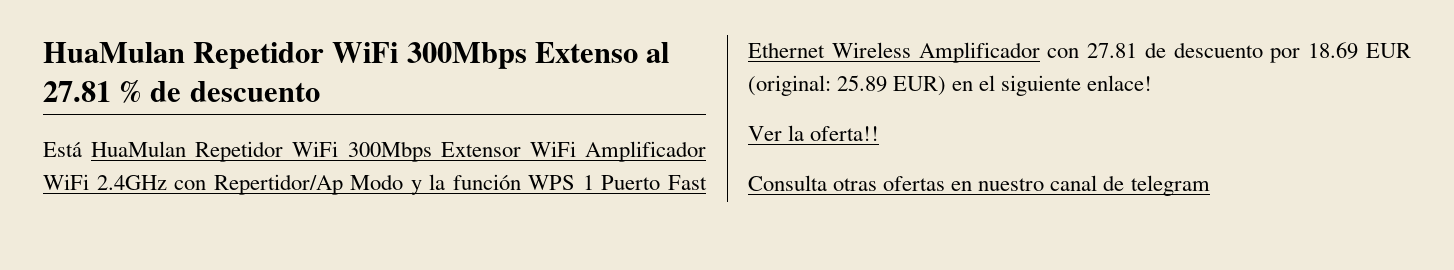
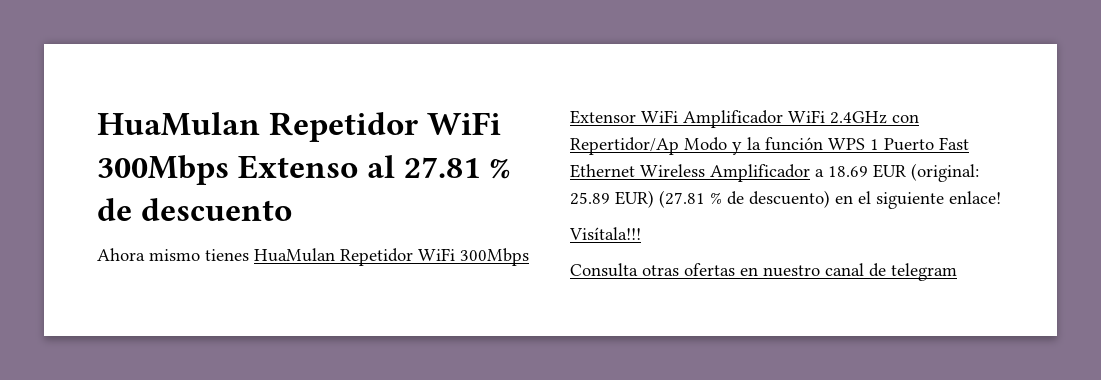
[43,142,82,157] Está -> [97,248,249,261] Ahora mismo tienes
[1047,42,1301,63] con 27.81 de descuento por -> [815,169,824,177] a
(947, 86) none -> [659,190,830,208] (27.81 % de descuento)
[748,125,880,141] Ver la oferta!! -> [569,227,641,240] Visítala!!!

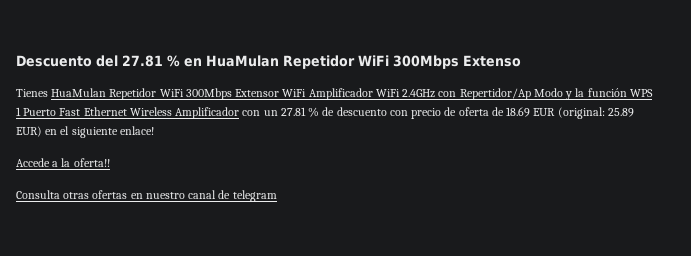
(97, 124) none -> [16,55,202,67] Descuento del 27.81 % en
[367,155,511,179] [97,198,293,221] [97,248,249,261] al 27.81 % de descuento // Ahora mismo tienes -> [16,89,48,97] // Tienes
[815,169,824,177] a -> [242,107,504,119] con un 27.81 % de descuento con precio de oferta de
[659,190,830,208] (27.81 % de descuento) -> (42, 131) none
[569,227,641,240] Visítala!!! -> [16,158,110,167] Accede a la oferta!!

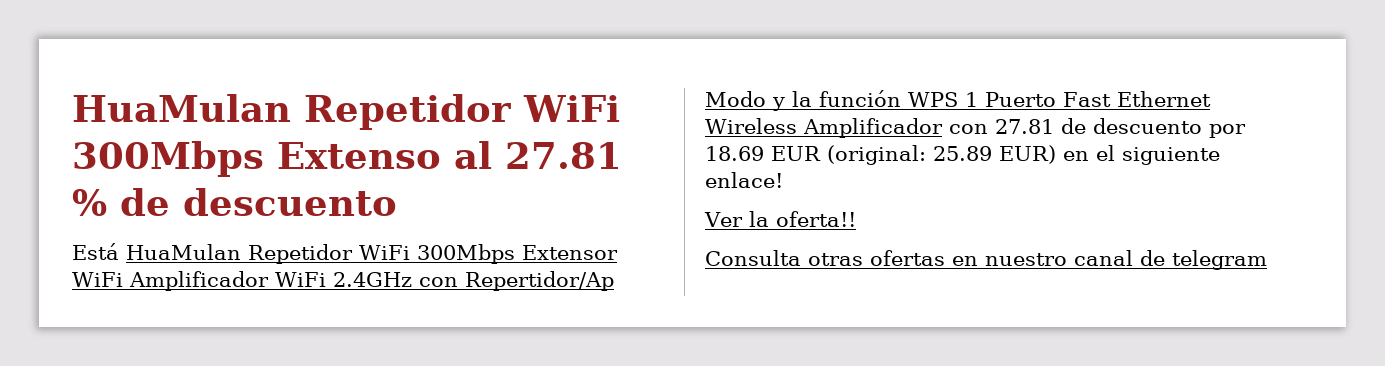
[16,55,202,67] Descuento del 27.81 % en -> (72, 108) none
[16,89,48,97] // Tienes -> [454,141,622,169] [72,188,397,216] [72,243,119,260] al 27.81 % de descuento // Está
[263,107,504,119] un 27.81 % de descuento con precio de oferta de -> [995,118,1246,138] 27.81 de descuento por
[16,158,59,167] Accede a -> [704,212,743,227] Ver

